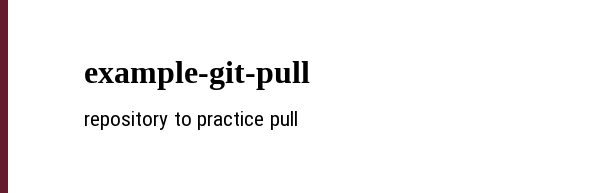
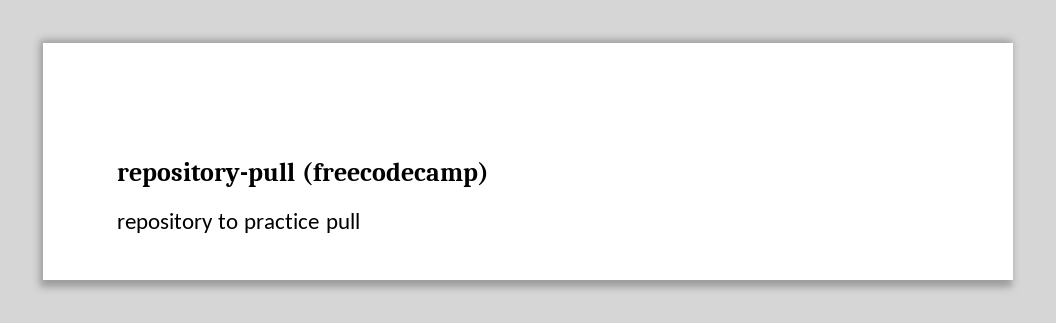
[84,61,310,90] example-git-pull -> [117,162,489,187] repository-pull (freecodecamp)

